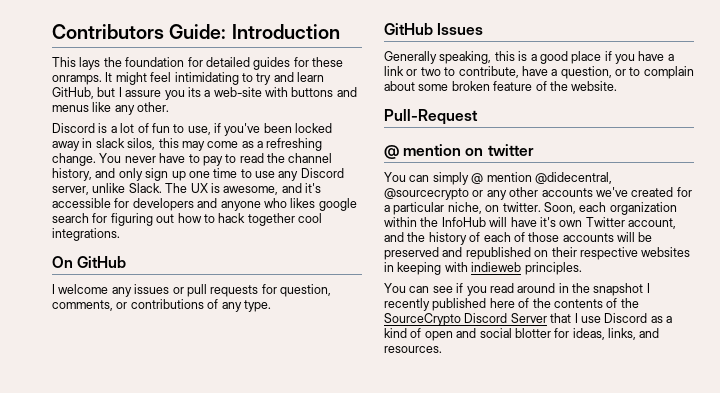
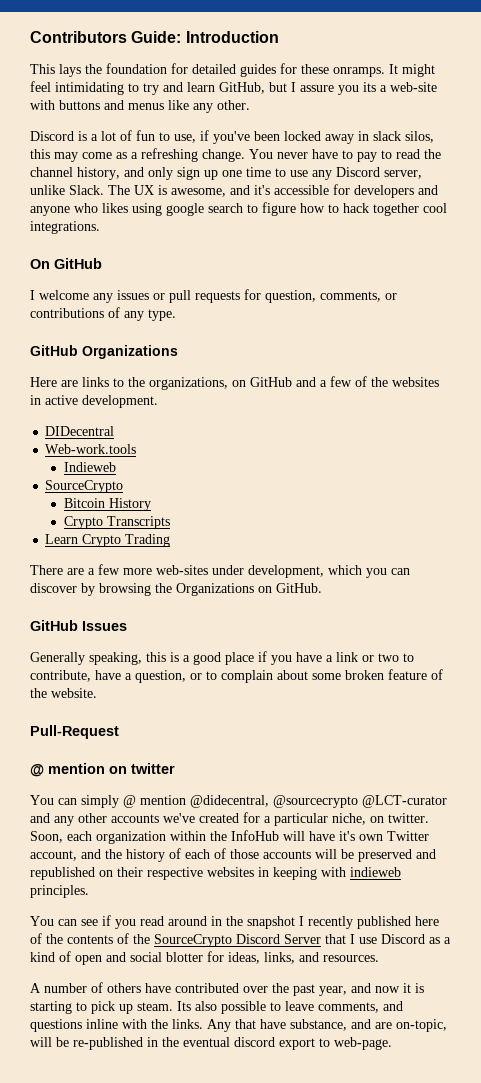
(316, 203) none -> [132,203,162,216] using
[92,213,175,226] for figuring out -> [247,202,296,216] to figure
(271, 306) none -> [30,345,178,359] [30,376,439,390] [30,395,158,408] [45,426,115,436] [45,444,137,454] [63,462,116,472] [45,480,124,493] [63,498,151,511] [63,516,170,529] [45,534,171,547] [30,564,410,578] [30,583,322,596] // GitHub Organizations // Here are links to the organizations, on GitHub and a few of the websites in active development. // DIDecentral // Web-work.tools // Indieweb // SourceCrypto // Bitcoin History // Crypto Transcripts // Learn Crypto Trading // There are a few more web-sites under development, which you can discover by browsing the Organizations on GitHub.
[472,190,484,197] or -> [362,795,447,808] [30,813,50,823] @LCT-curator and
(442, 349) none -> [30,982,424,996] [30,1001,403,1014] [30,1019,447,1032] [30,1037,392,1050] // A number of others have contributed over the past year, and now it is starting to pick up steam. Its also possible to leave comments, and questions inline with the links. Any that have substance, and are on-topic, will be re-published in the eventual discord export to web-page.

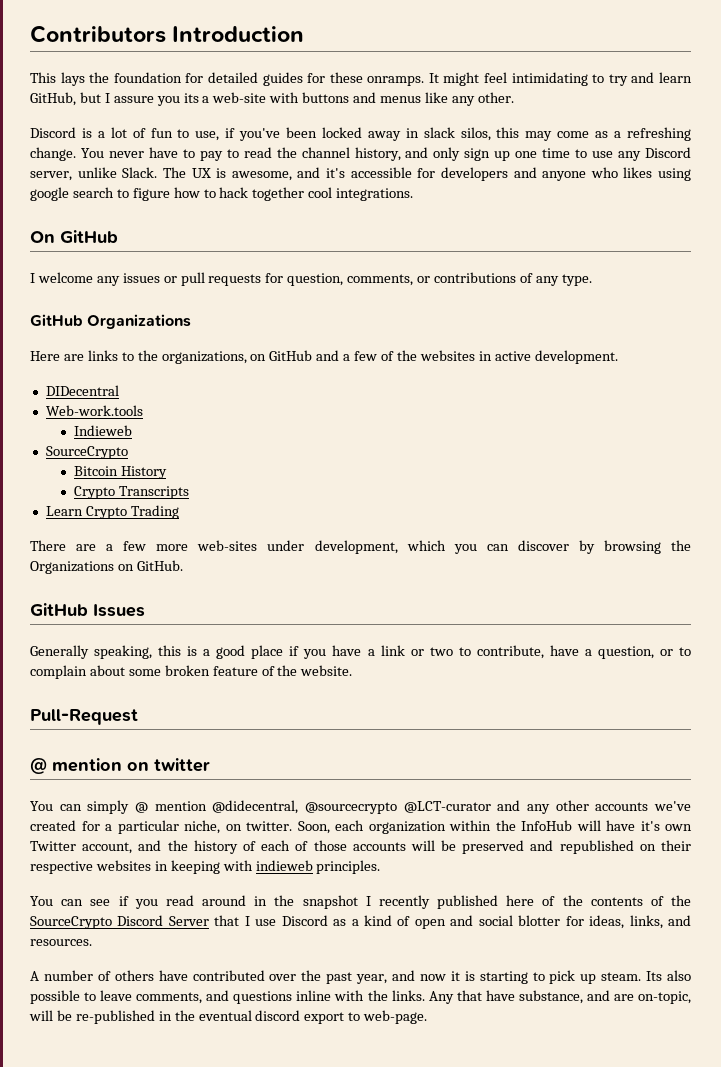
[131,31,182,43] Guide: -> (166, 34) none

